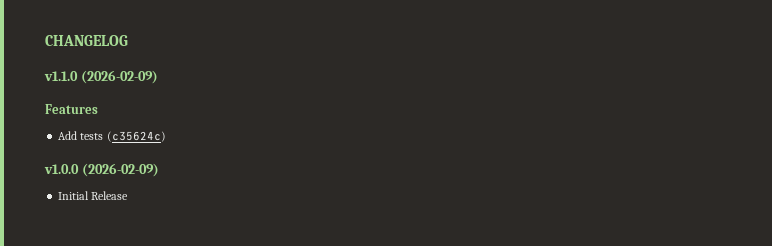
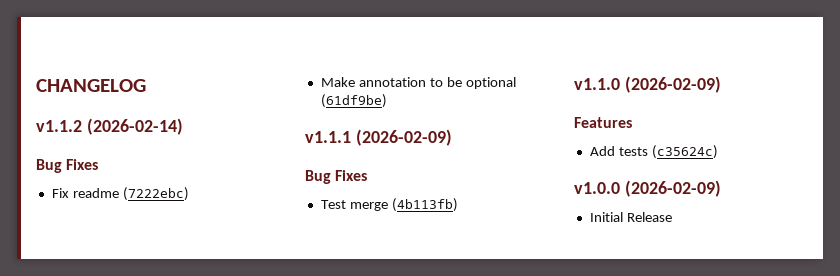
(128, 40) none -> [36,118,183,135] [36,159,99,173] [51,187,189,201] [320,77,516,89] [320,94,387,108] [305,129,452,146] [305,170,368,184] [320,198,458,212] // v1.1.2 (2026-02-14) // Bug Fixes // Fix readme (7222ebc) // Make annotation to be optional (61df9be) // v1.1.1 (2026-02-09) // Bug Fixes // Test merge (4b113fb)

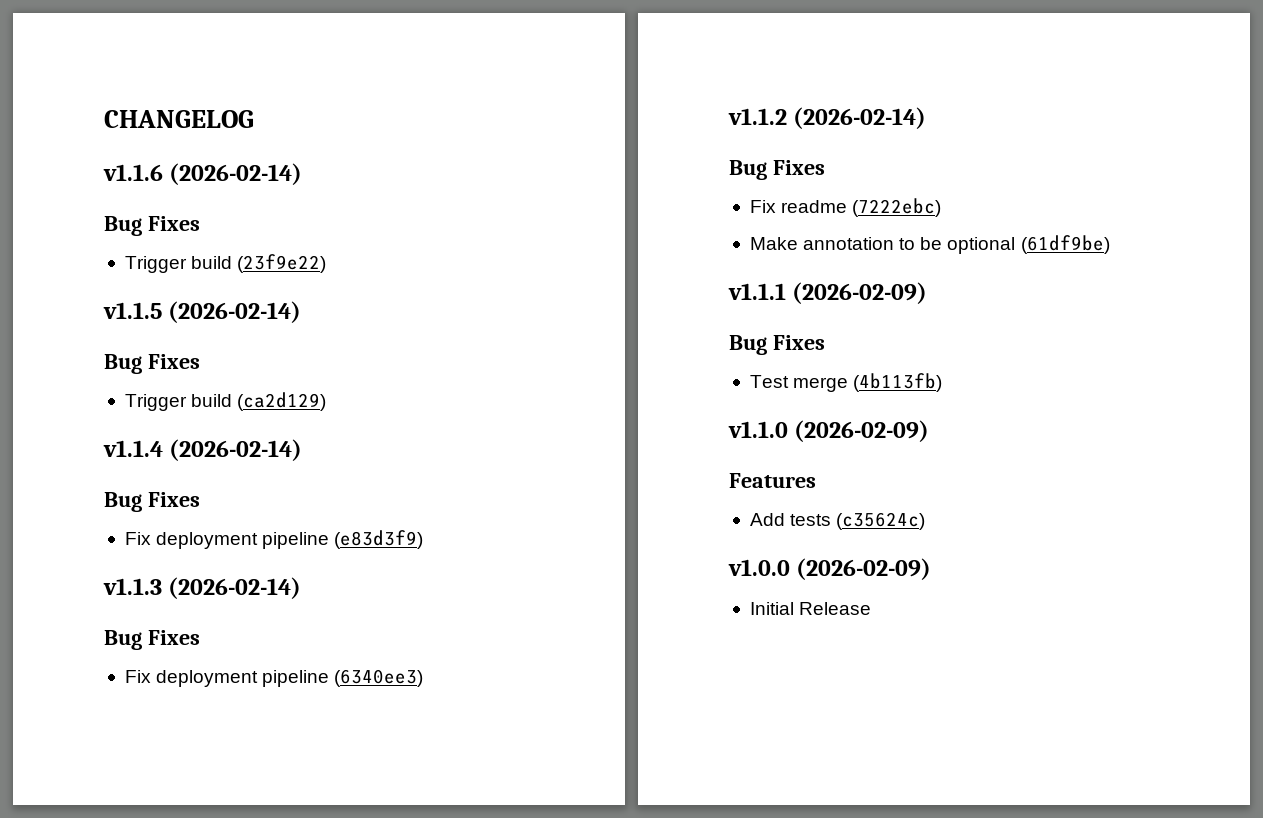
(146, 85) none -> [103,163,303,185] [104,216,200,236] [124,254,327,273] [103,301,302,323] [104,354,200,374] [124,392,327,411] [103,439,303,461] [104,492,200,512] [124,530,424,549] [103,577,302,599] [104,630,200,650] [124,669,424,687] // v1.1.6 (2026-02-14) // Bug Fixes // Trigger build (23f9e22) // v1.1.5 (2026-02-14) // Bug Fixes // Trigger build (ca2d129) // v1.1.4 (2026-02-14) // Bug Fixes // Fix deployment pipeline (e83d3f9) // v1.1.3 (2026-02-14) // Bug Fixes // Fix deployment pipeline (6340ee3)

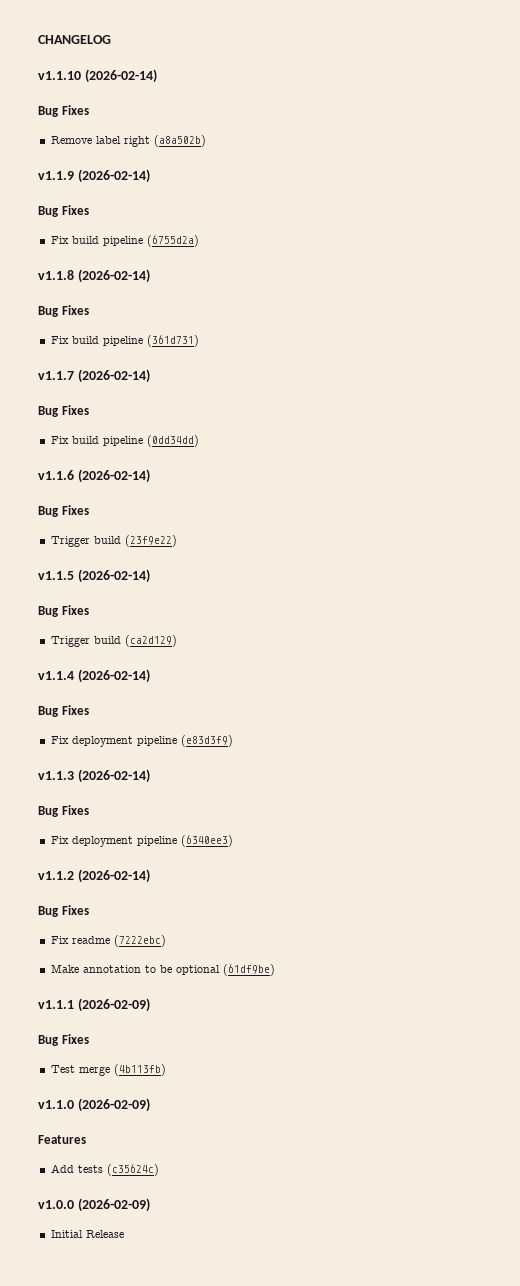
(254, 119) none -> [38,69,157,83] [38,105,89,117] [50,135,206,147] [38,169,150,183] [38,205,89,217] [50,235,199,247] [38,269,150,283] [38,305,89,317] [50,335,199,347] [38,369,150,383] [38,405,89,417] [50,435,199,447] // v1.1.10 (2026-02-14) // Bug Fixes // Remove label right (a8a502b) // v1.1.9 (2026-02-14) // Bug Fixes // Fix build pipeline (6755d2a) // v1.1.8 (2026-02-14) // Bug Fixes // Fix build pipeline (361d731) // v1.1.7 (2026-02-14) // Bug Fixes // Fix build pipeline (0dd34dd)

